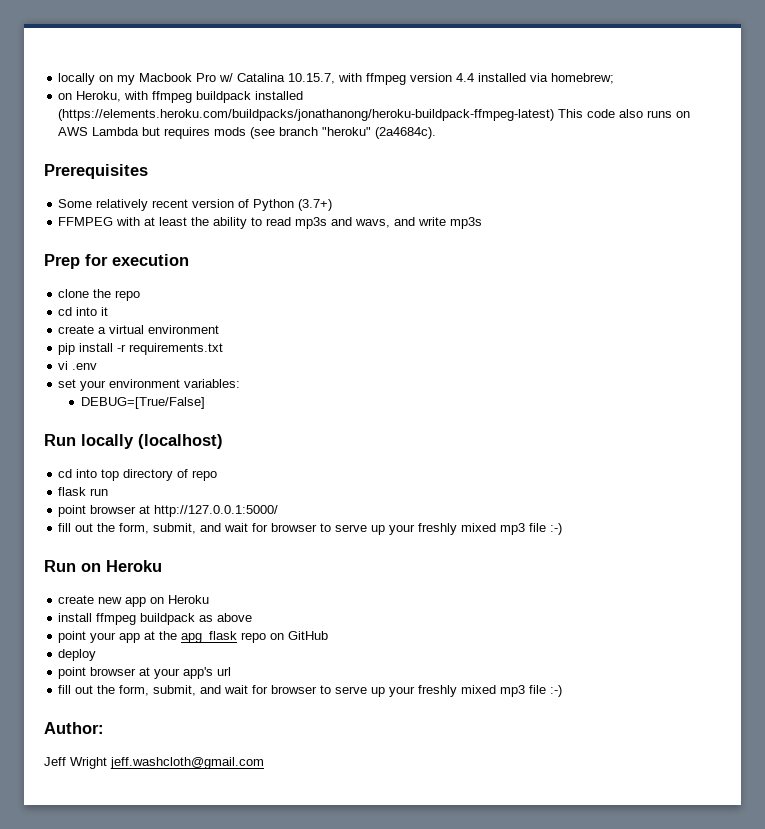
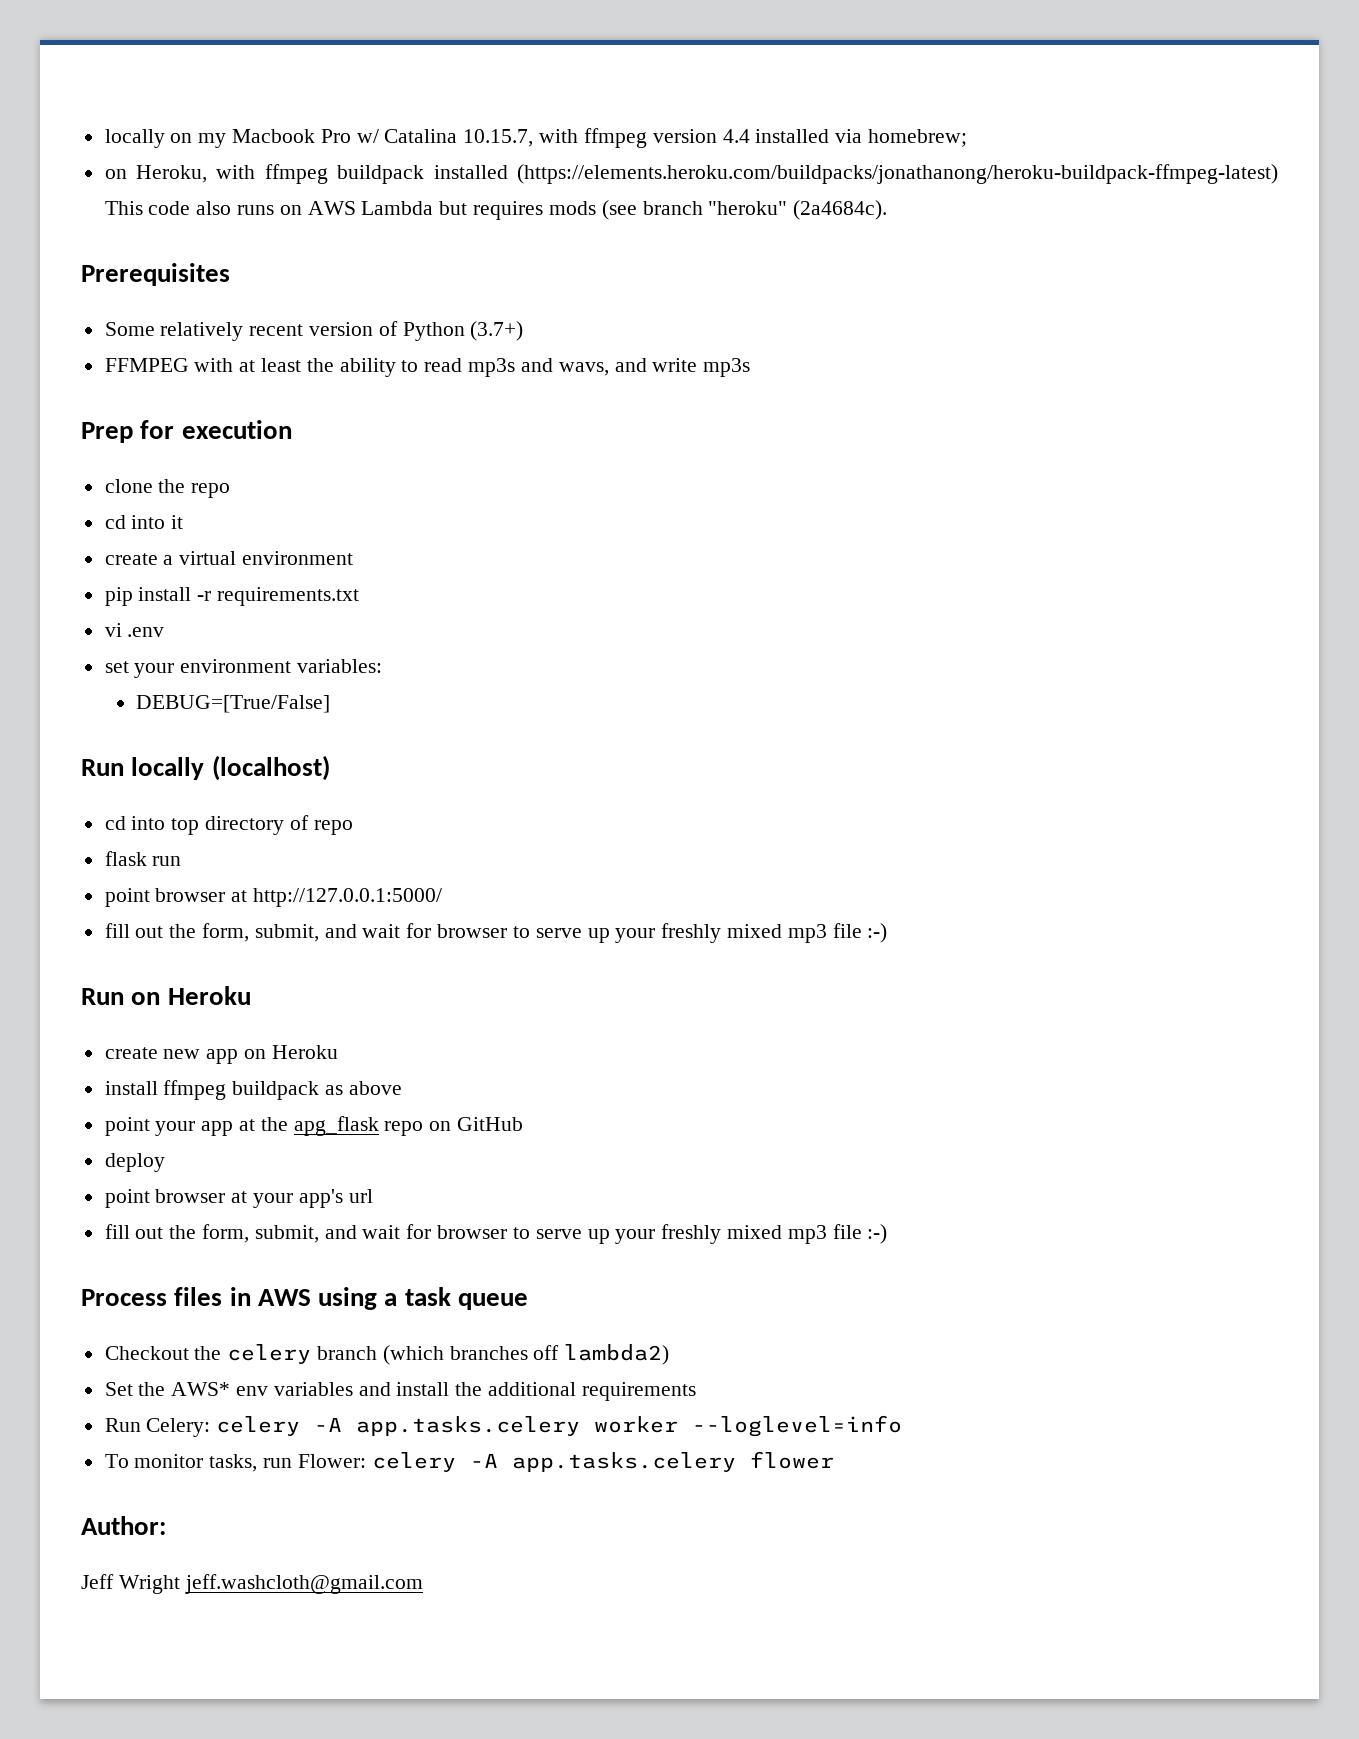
(563, 691) none -> [81,1287,529,1310] [104,1344,670,1365] [104,1382,696,1401] [104,1415,903,1437] [104,1451,834,1472] // Process files in AWS using a task queue // Checkout the celery branch (which branches off lambda2) // Set the AWS* env variables and install the additional requirements // Run Celery: celery -A app.tasks.celery worker --loglevel=info // To monitor tasks, run Flower: celery -A app.tasks.celery flower

